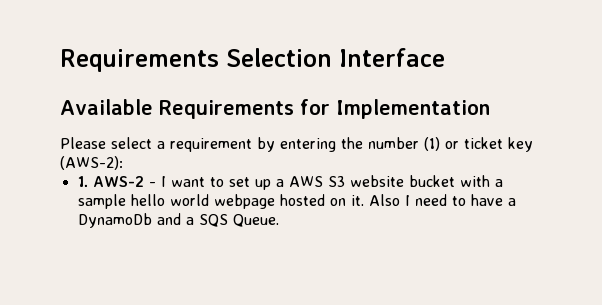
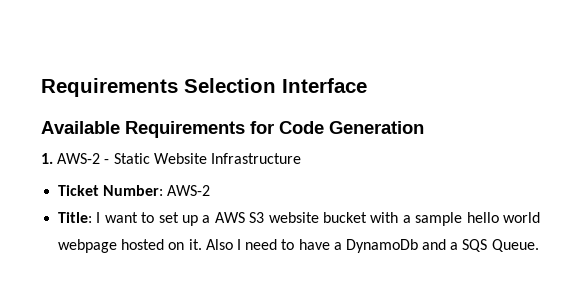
[335,99,490,119] [60,137,533,152] [60,156,123,170] [77,176,156,187] Implementation // Please select a requirement by entering the number (1) or ticket key (AWS-2): // 1. AWS-2 - -> [279,121,424,134] [41,153,301,164] [58,185,211,196] [58,212,93,223] Code Generation // 1. AWS-2 - Static Website Infrastructure // Ticket Number: AWS-2 // Title:

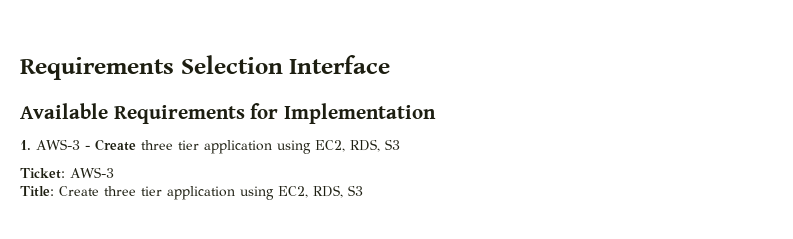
[279,121,424,134] Code Generation -> [284,103,437,124] Implementation
[57,153,301,164] [58,185,211,196] [58,212,540,226] [58,239,539,253] AWS-2 - Static Website Infrastructure // Ticket Number: AWS-2 // Title: I want to set up a AWS S3 website bucket with a sample hello world webpage hosted on it. Also I need to have a DynamoDb and a SQS Queue. -> [36,139,400,154] [20,167,114,179] [20,185,363,200] AWS-3 - Create three tier application using EC2, RDS, S3 // Ticket: AWS-3 // Title: Create three tier application using EC2, RDS, S3

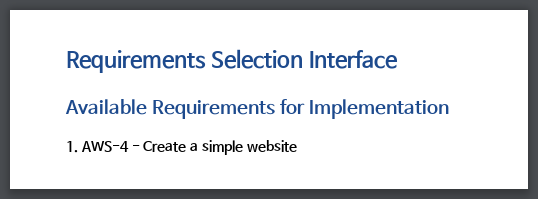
[36,139,80,150] AWS-3 -> [80,141,129,152] AWS-4
[140,139,400,154] [20,167,114,179] [20,185,363,200] three tier application using EC2, RDS, S3 // Ticket: AWS-3 // Title: Create three tier application using EC2, RDS, S3 -> [190,140,297,155] a simple website

